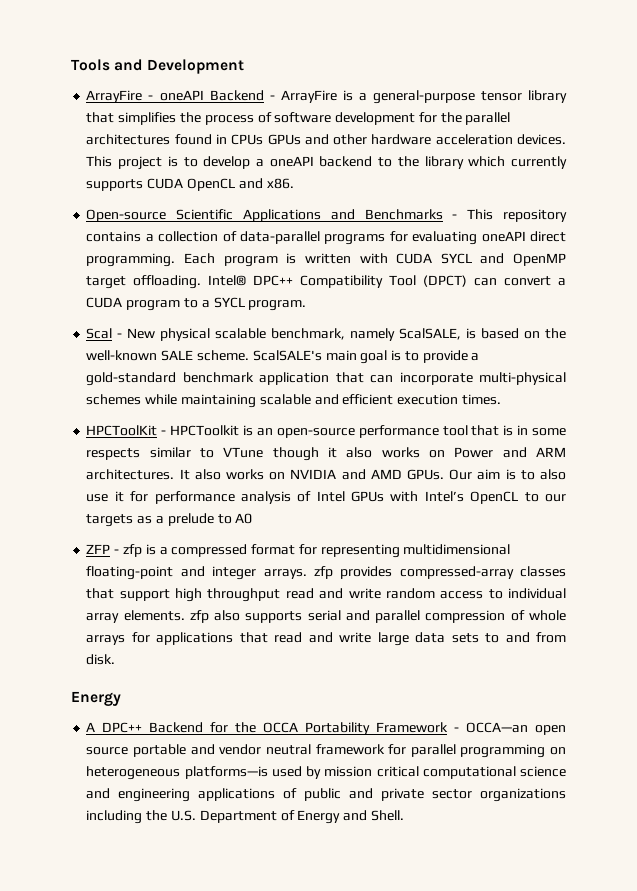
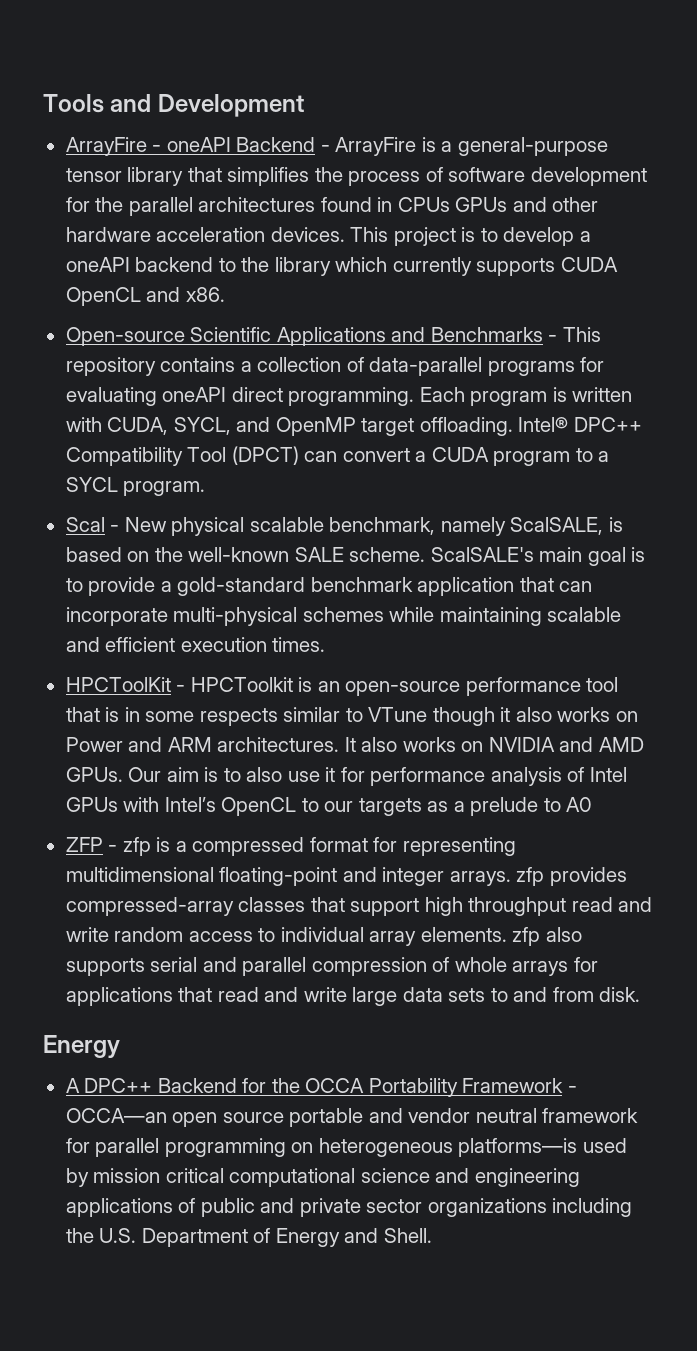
[396,253,472,264] CUDA SYCL -> [107,417,231,435] CUDA, SYCL,

